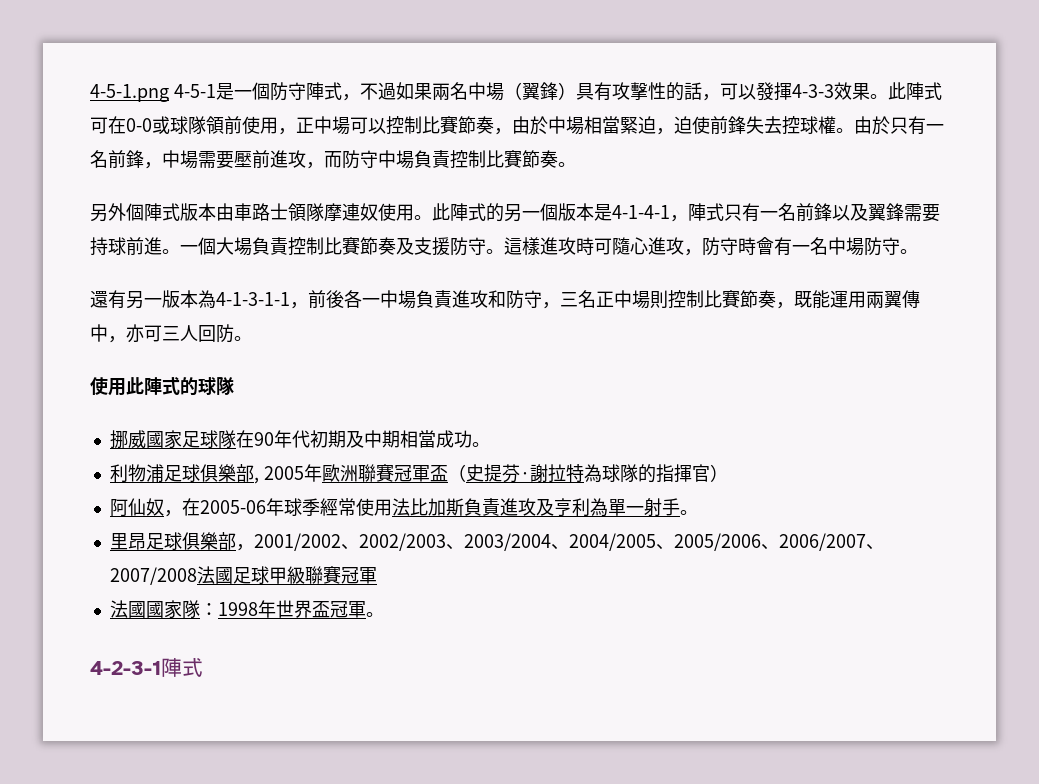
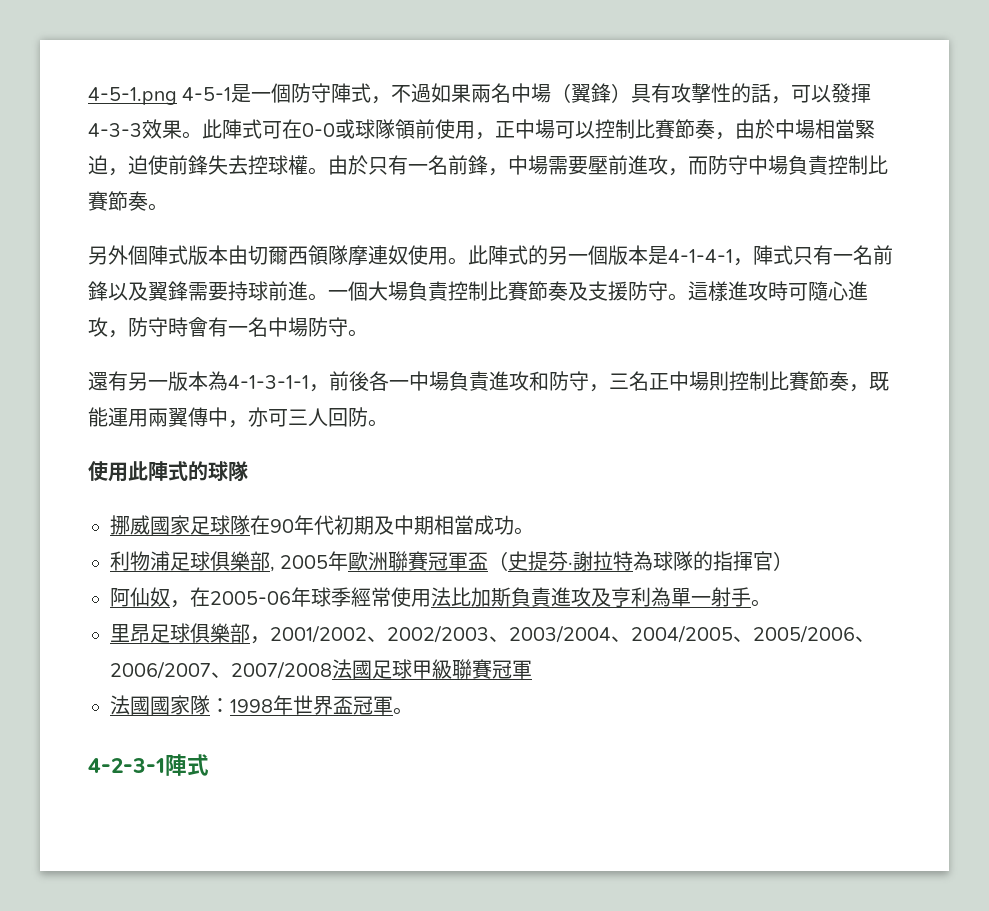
[234,203,288,221] 車路士 -> [248,245,308,265] 切爾西

